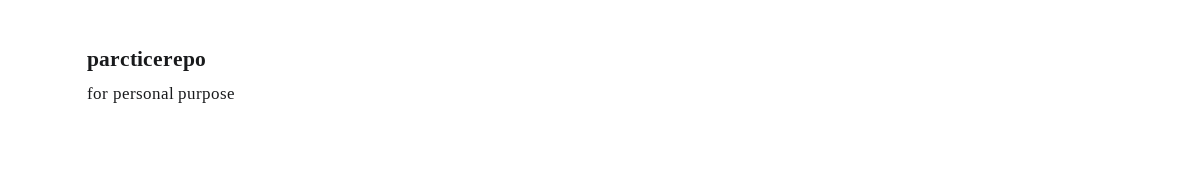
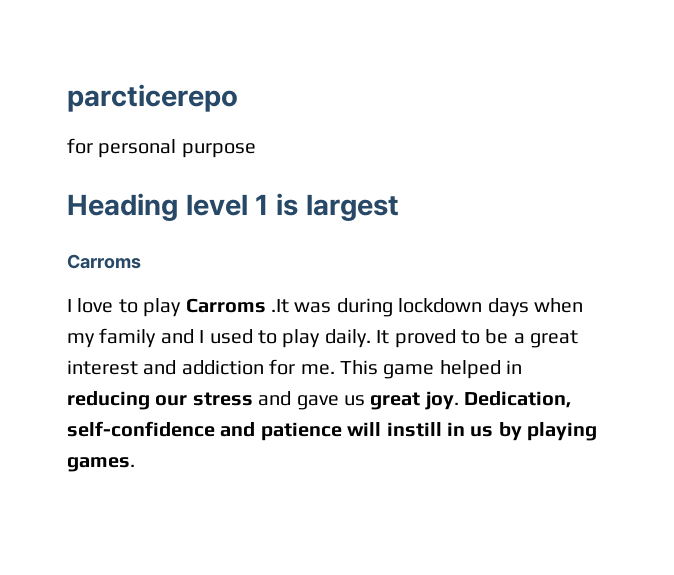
(236, 97) none -> [67,193,399,221] [67,254,141,269] [67,298,583,317] [67,328,579,348] [67,359,523,379] [67,391,572,410] [67,421,598,441] [67,457,135,472] // Heading level 1 is largest // Carroms // I love to play Carroms .It was during lockdown days when my family and I used to play daily. It proved to be a great interest and addiction for me. This game helped in reducing our stress and gave us great joy. Dedication, self-confidence and patience will instill in us by playing games.

